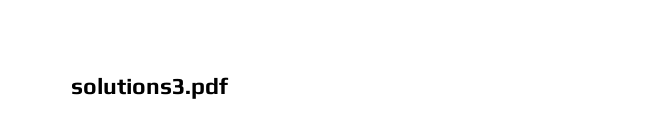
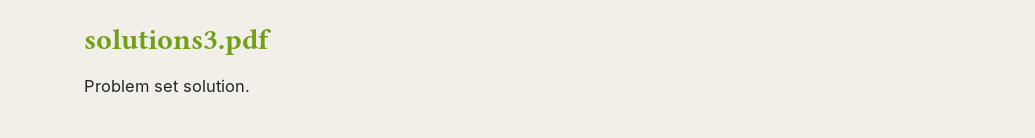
(229, 88) none -> [84,79,250,92] // Problem set solution.

